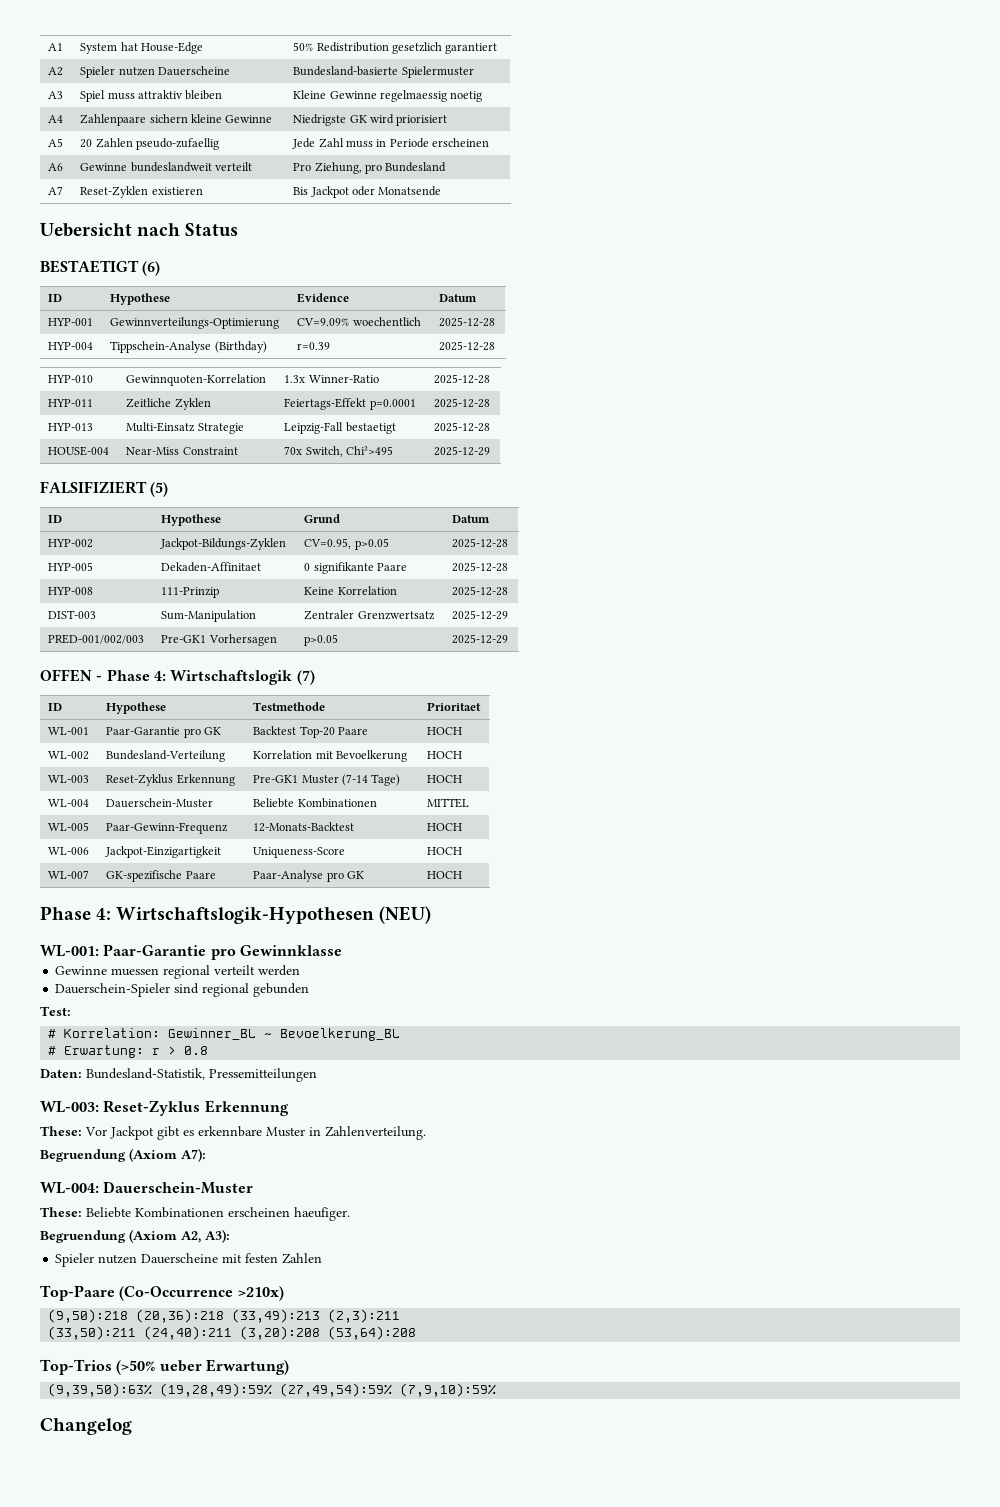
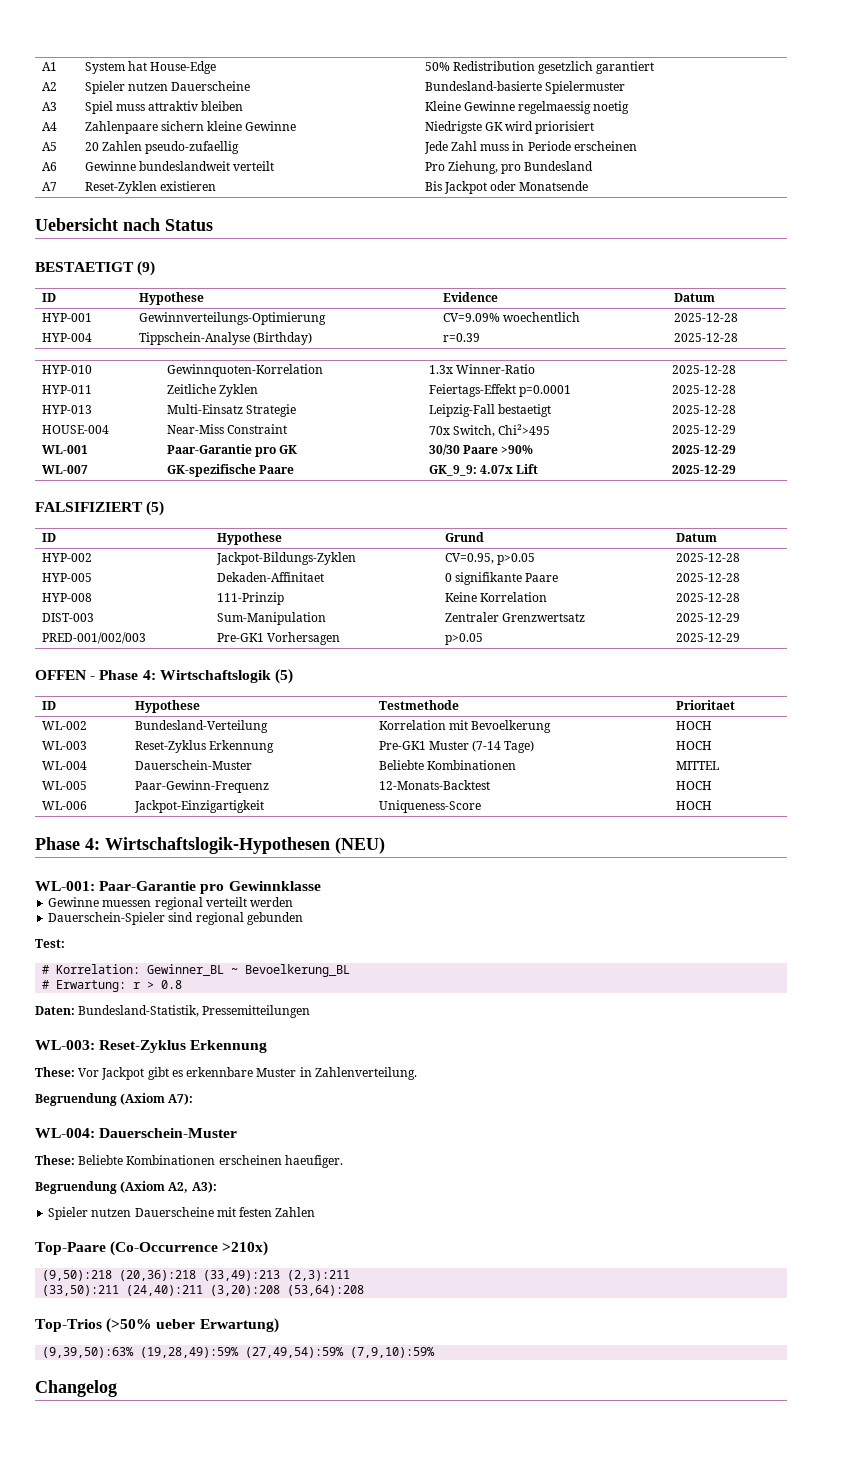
[142,261,161,276] (6) -> [137,261,156,276] (9)
(491, 451) none -> [41,445,88,454] [166,444,298,457] [428,444,534,455] [671,445,736,454] [41,465,88,474] [166,464,294,477] [428,464,539,476] [671,465,736,474] // WL-001 | Paar-Garantie pro GK | 30/30 Paare >90% | 2025-12-29 // WL-007 | GK-spezifische Paare | GK_9_9: 4.07x Lift | 2025-12-29
[296,670,315,685] (7) -> [274,669,293,684] (5)
[48,727,90,735] [106,727,222,738] [253,726,369,738] [427,727,463,735] // WL-001 | Paar-Garantie pro GK | Backtest Top-20 Paare | HOCH -> (735, 705) none
[48,870,90,879] [106,870,216,882] [253,870,365,882] [427,871,463,879] // WL-007 | GK-spezifische Paare | Paar-Analyse pro GK | HOCH -> (712, 805) none

